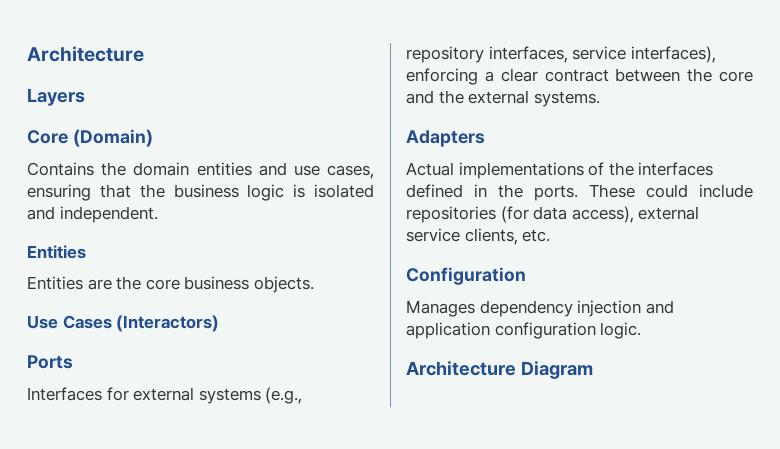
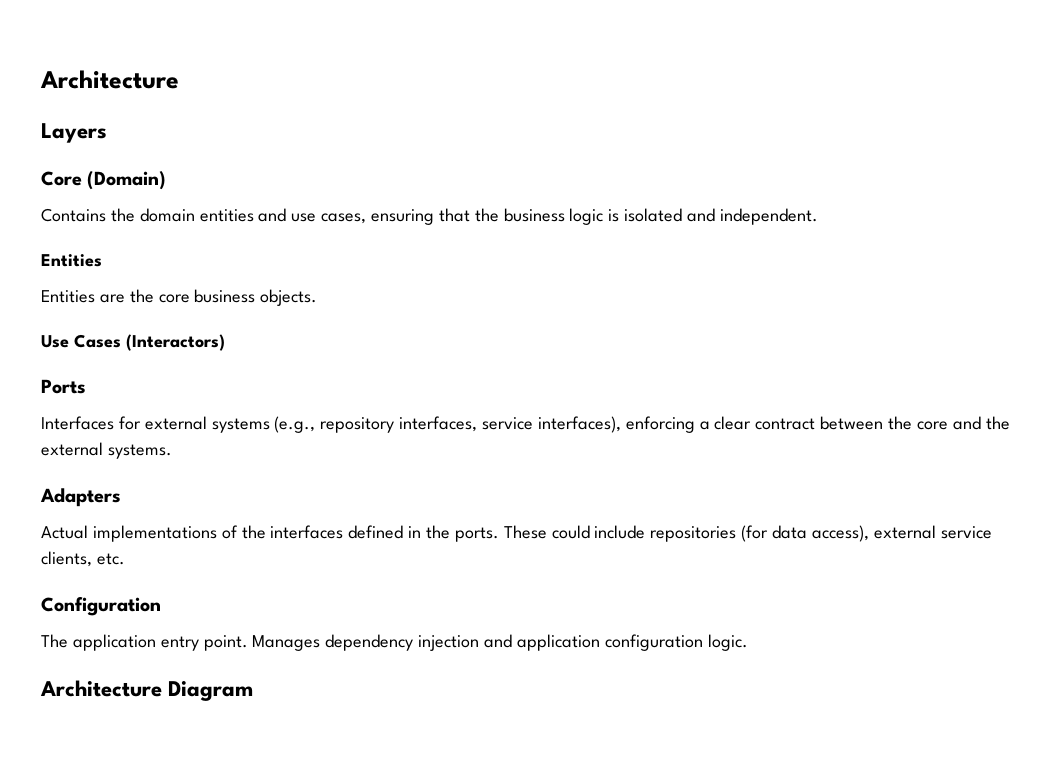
(526, 276) none -> [41,634,248,651] The application entry point.

